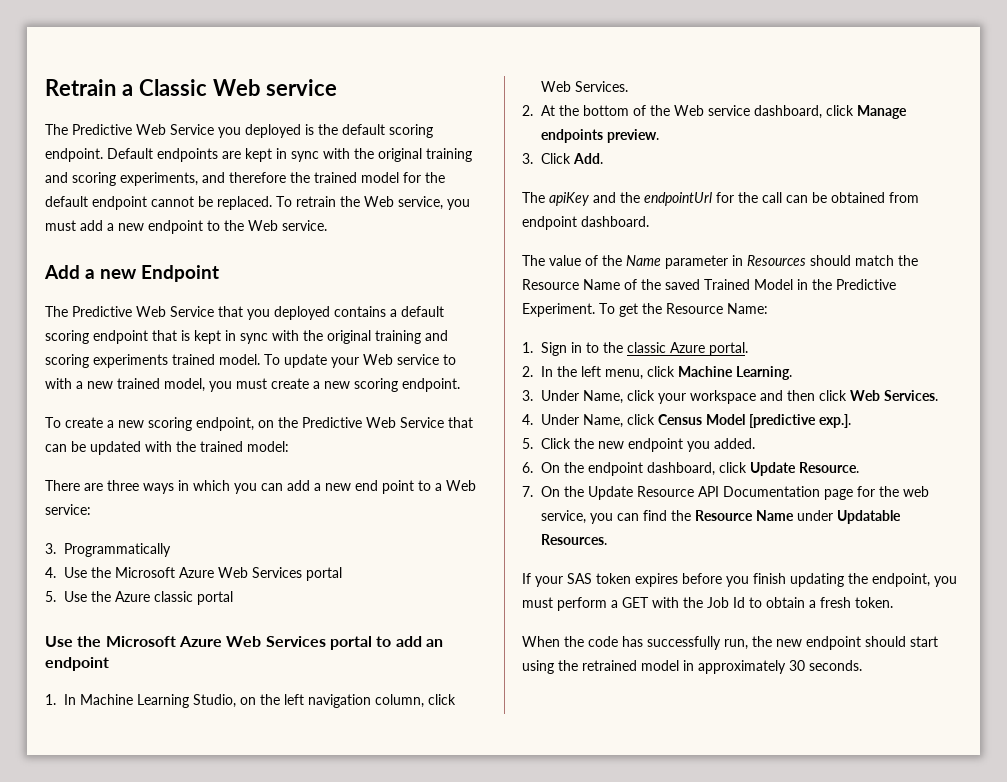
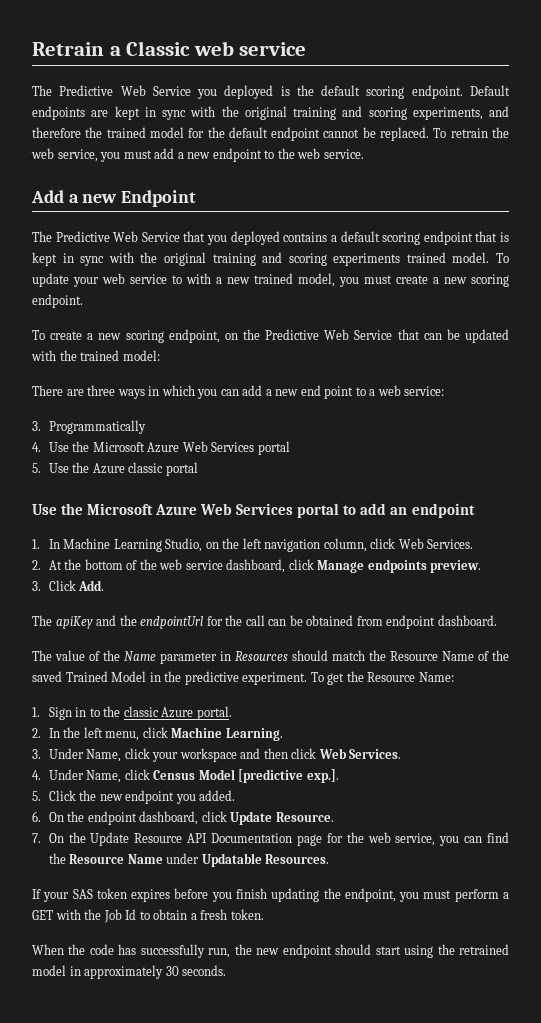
[212,79,260,96] Web -> [193,41,234,56] web
[364,196,394,207] Web -> [31,148,54,159] web
[248,220,278,231] Web -> [297,148,321,159] web
[363,354,393,365] Web -> [102,273,125,284] web
[446,480,476,491] Web -> [377,385,401,396] web
[673,105,704,116] Web -> [159,559,183,570] web
[836,279,896,290] [522,303,595,317] Predictive Experiment. -> [184,671,308,685] predictive experiment.

